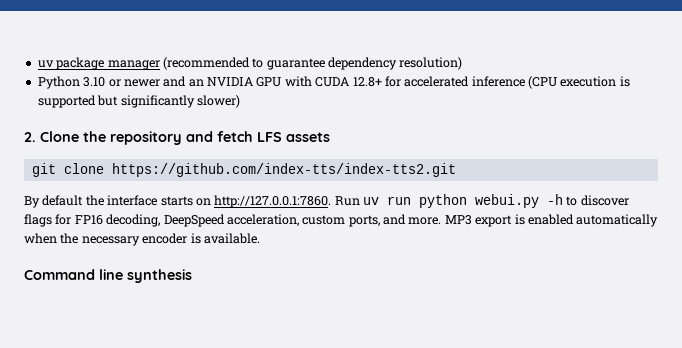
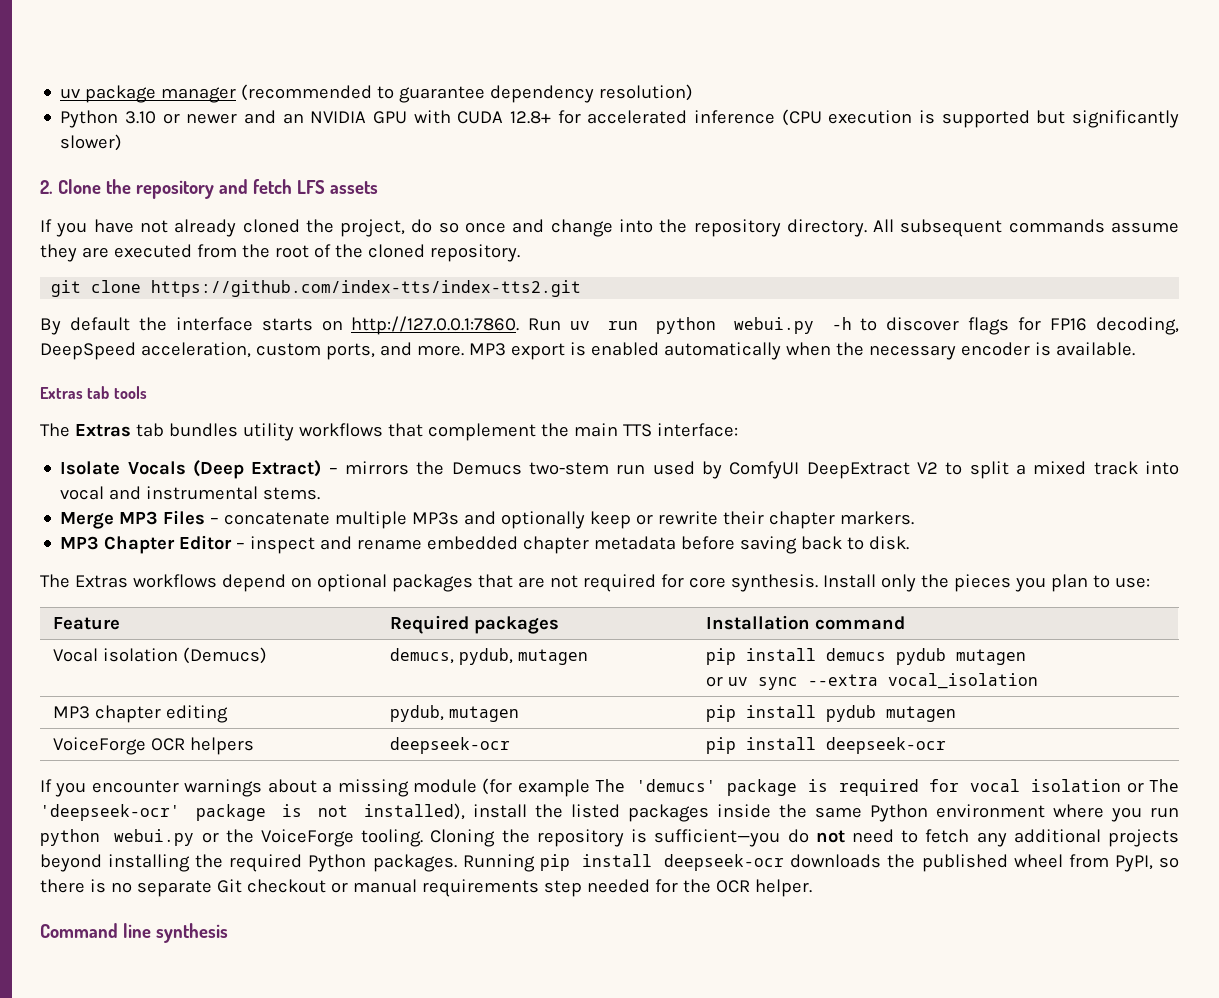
(330, 137) none -> [40,219,1179,237] [40,244,520,262] // If you have not already cloned the project, do so once and change into the repository directory. All subsequent commands assume they are executed from the root of the cloned repository.
(260, 238) none -> [40,386,147,399] [40,423,738,441] [60,460,1179,479] [60,486,321,500] [60,510,915,529] [60,535,910,554] [40,574,1150,592] [52,617,120,630] [389,615,559,634] [705,615,905,630] [52,647,267,664] [389,648,588,665] [705,648,1026,665] [705,673,1038,690] [52,705,228,723] [389,705,519,722] [705,705,956,722] [52,737,254,755] [389,737,510,754] [705,737,946,754] [40,778,1179,797] [40,803,1179,822] [40,829,1179,847] [40,854,1179,872] [40,879,812,897] // Extras tab tools // The Extras tab bundles utility workflows that complement the main TTS interface: // Isolate Vocals (Deep Extract) – mirrors the Demucs two-stem run used by ComfyUI DeepExtract V2 to split a mixed track into vocal and instrumental stems. // Merge MP3 Files – concatenate multiple MP3s and optionally keep or rewrite their chapter markers. // MP3 Chapter Editor – inspect and rename embedded chapter metadata before saving back to disk. // The Extras workflows depend on optional packages that are not required for core synthesis. Install only the pieces you plan to use: // Feature | Required packages | Installation command // Vocal isolation (Demucs) | demucs, pydub, mutagen | pip install demucs pydub mutagen // or uv sync --extra vocal_isolation // MP3 chapter editing | pydub, mutagen | pip install pydub mutagen // VoiceForge OCR helpers | deepseek-ocr | pip install deepseek-ocr // If you encounter warnings about a missing module (for example The 'demucs' package is required for vocal isolation or The 'deepseek-ocr' package is not installed), install the listed packages inside the same Python environment where you run python webui.py or the VoiceForge tooling. Cloning the repository is sufficient—you do not need to fetch any additional projects beyond installing the required Python packages. Running pip install deepseek-ocr downloads the published wheel from PyPI, so there is no separate Git checkout or manual requirements step needed for the OCR helper.

